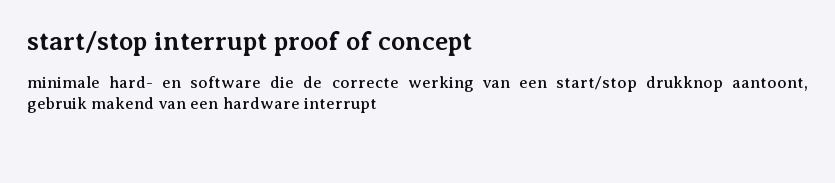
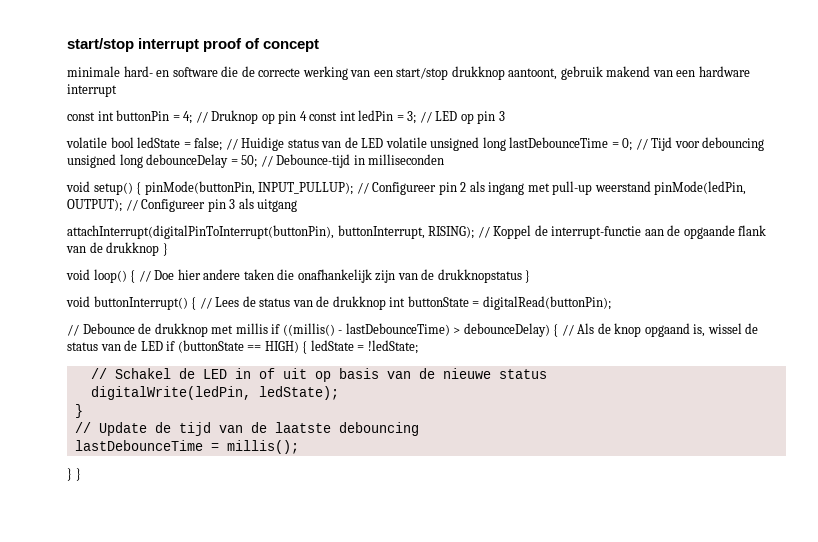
(378, 105) none -> [67,110,505,124] [66,137,765,151] [67,154,445,168] [66,181,747,195] [67,198,298,212] [67,225,767,239] [66,242,168,256] [66,269,531,283] [66,296,611,310] [67,323,759,337] [67,340,418,354] [90,368,547,382] [90,386,339,400] [74,404,83,418] [74,422,419,436] [74,440,299,454] [67,468,81,481] // const int buttonPin = 4; // Druknop op pin 4 const int ledPin = 3; // LED op pin 3 // volatile bool ledState = false; // Huidige status van de LED volatile unsigned long lastDebounceTime = 0; // Tijd voor debouncing unsigned long debounceDelay = 50; // Debounce-tijd in milliseconden // void setup() { pinMode(buttonPin, INPUT_PULLUP); // Configureer pin 2 als ingang met pull-up weerstand pinMode(ledPin, OUTPUT); // Configureer pin 3 als uitgang // attachInterrupt(digitalPinToInterrupt(buttonPin), buttonInterrupt, RISING); // Koppel de interrupt-functie aan de opgaande flank van de drukknop } // void loop() { // Doe hier andere taken die onafhankelijk zijn van de drukknopstatus } // void buttonInterrupt() { // Lees de status van de drukknop int buttonState = digitalRead(buttonPin); // // Debounce de drukknop met millis if ((millis() - lastDebounceTime) > debounceDelay) { // Als de knop opgaand is, wissel de status van de LED if (buttonState == HIGH) { ledState = !ledState; // // Schakel de LED in of uit op basis van de nieuwe status // digitalWrite(ledPin, ledState); // } // // Update de tijd van de laatste debouncing // lastDebounceTime = millis(); // } }

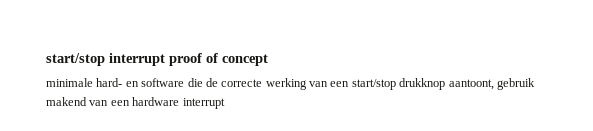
[67,110,505,124] [66,137,765,151] [67,154,445,168] [66,181,747,195] [67,198,298,212] [67,225,767,239] [66,242,168,256] [66,269,531,283] [66,296,611,310] [67,323,759,337] [67,340,418,354] [90,368,547,382] [90,386,339,400] [74,404,83,418] [74,422,419,436] [74,440,299,454] [67,468,81,481] // const int buttonPin = 4; // Druknop op pin 4 const int ledPin = 3; // LED op pin 3 // volatile bool ledState = false; // Huidige status van de LED volatile unsigned long lastDebounceTime = 0; // Tijd voor debouncing unsigned long debounceDelay = 50; // Debounce-tijd in milliseconden // void setup() { pinMode(buttonPin, INPUT_PULLUP); // Configureer pin 2 als ingang met pull-up weerstand pinMode(ledPin, OUTPUT); // Configureer pin 3 als uitgang // attachInterrupt(digitalPinToInterrupt(buttonPin), buttonInterrupt, RISING); // Koppel de interrupt-functie aan de opgaande flank van de drukknop } // void loop() { // Doe hier andere taken die onafhankelijk zijn van de drukknopstatus } // void buttonInterrupt() { // Lees de status van de drukknop int buttonState = digitalRead(buttonPin); // // Debounce de drukknop met millis if ((millis() - lastDebounceTime) > debounceDelay) { // Als de knop opgaand is, wissel de status van de LED if (buttonState == HIGH) { ledState = !ledState; // // Schakel de LED in of uit op basis van de nieuwe status // digitalWrite(ledPin, ledState); // } // // Update de tijd van de laatste debouncing // lastDebounceTime = millis(); // } } -> (225, 103) none

